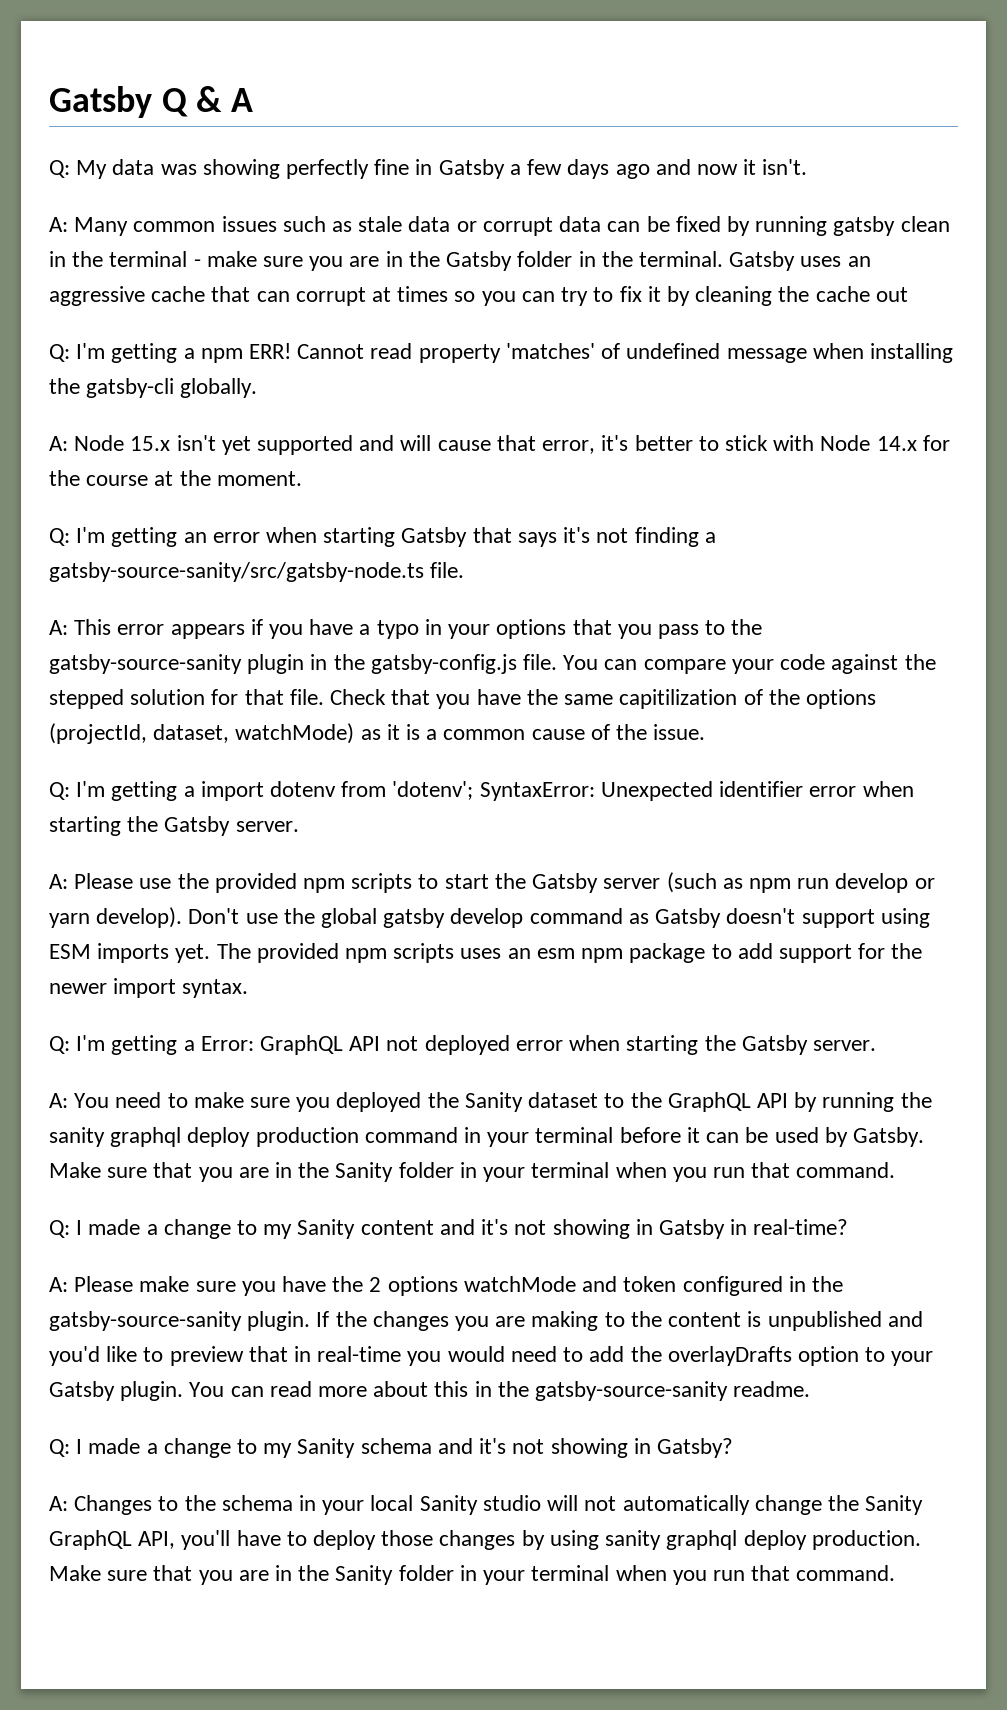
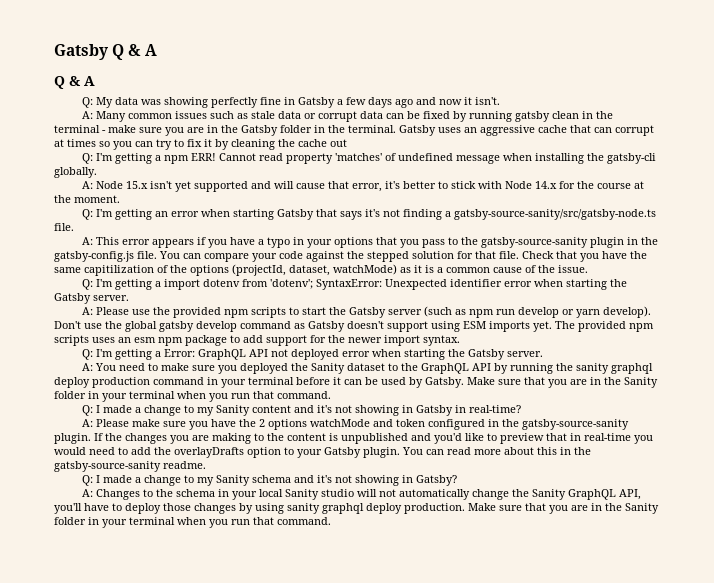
(254, 100) none -> [54,76,95,89] // Q & A

